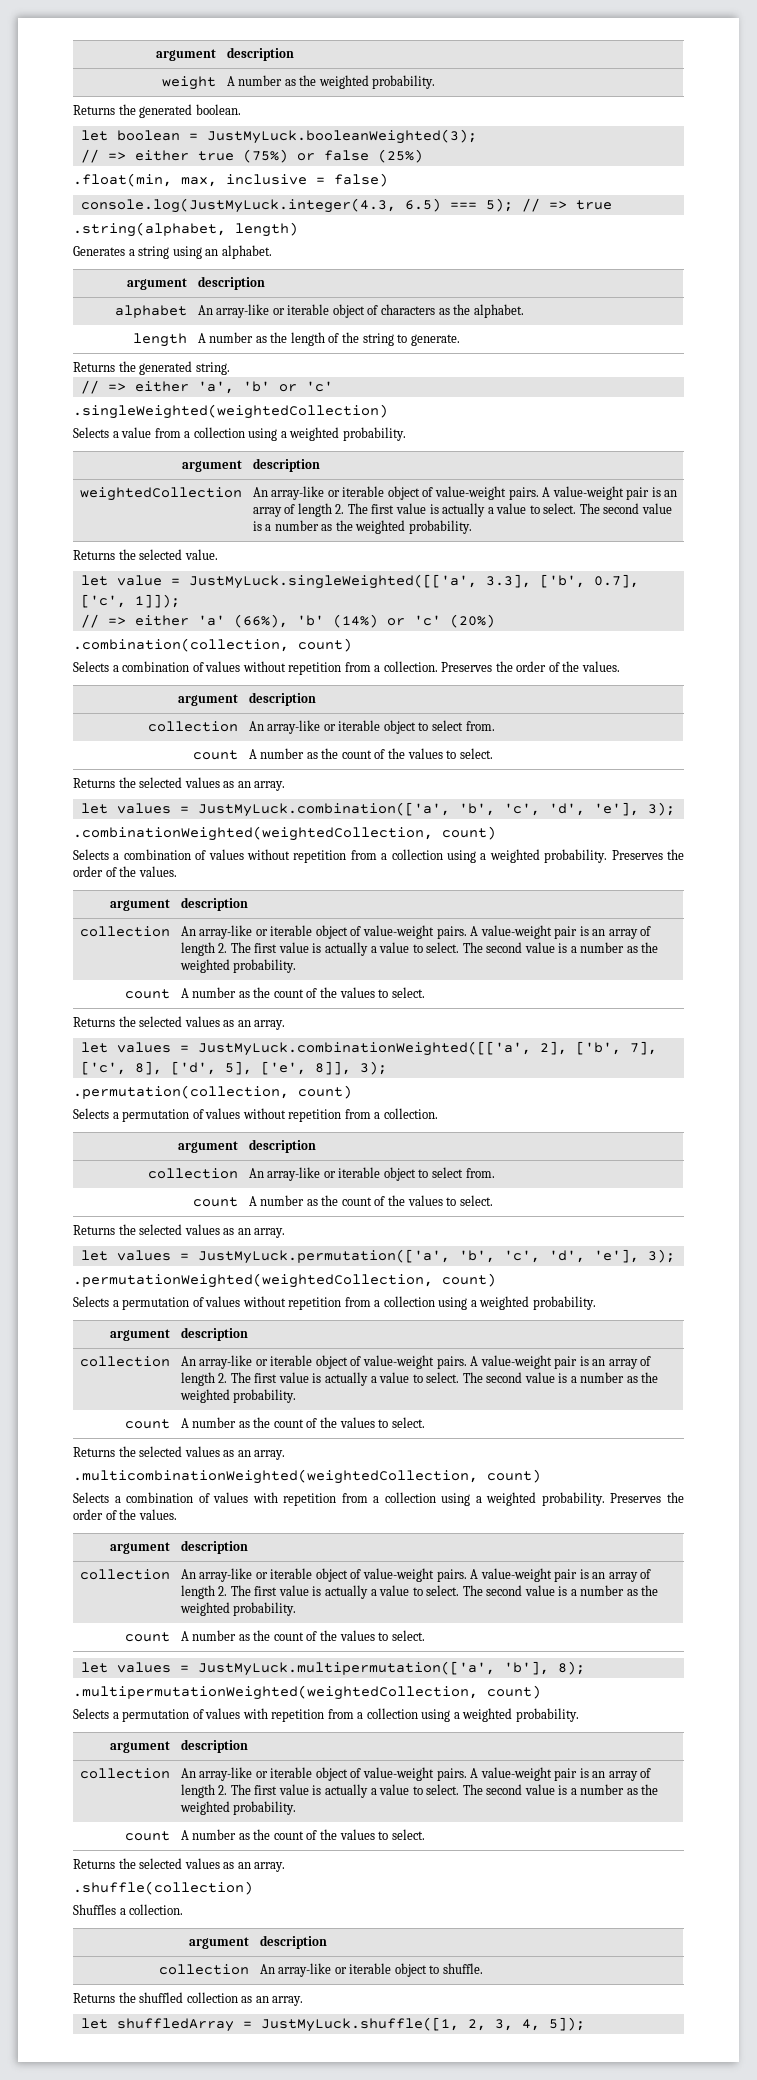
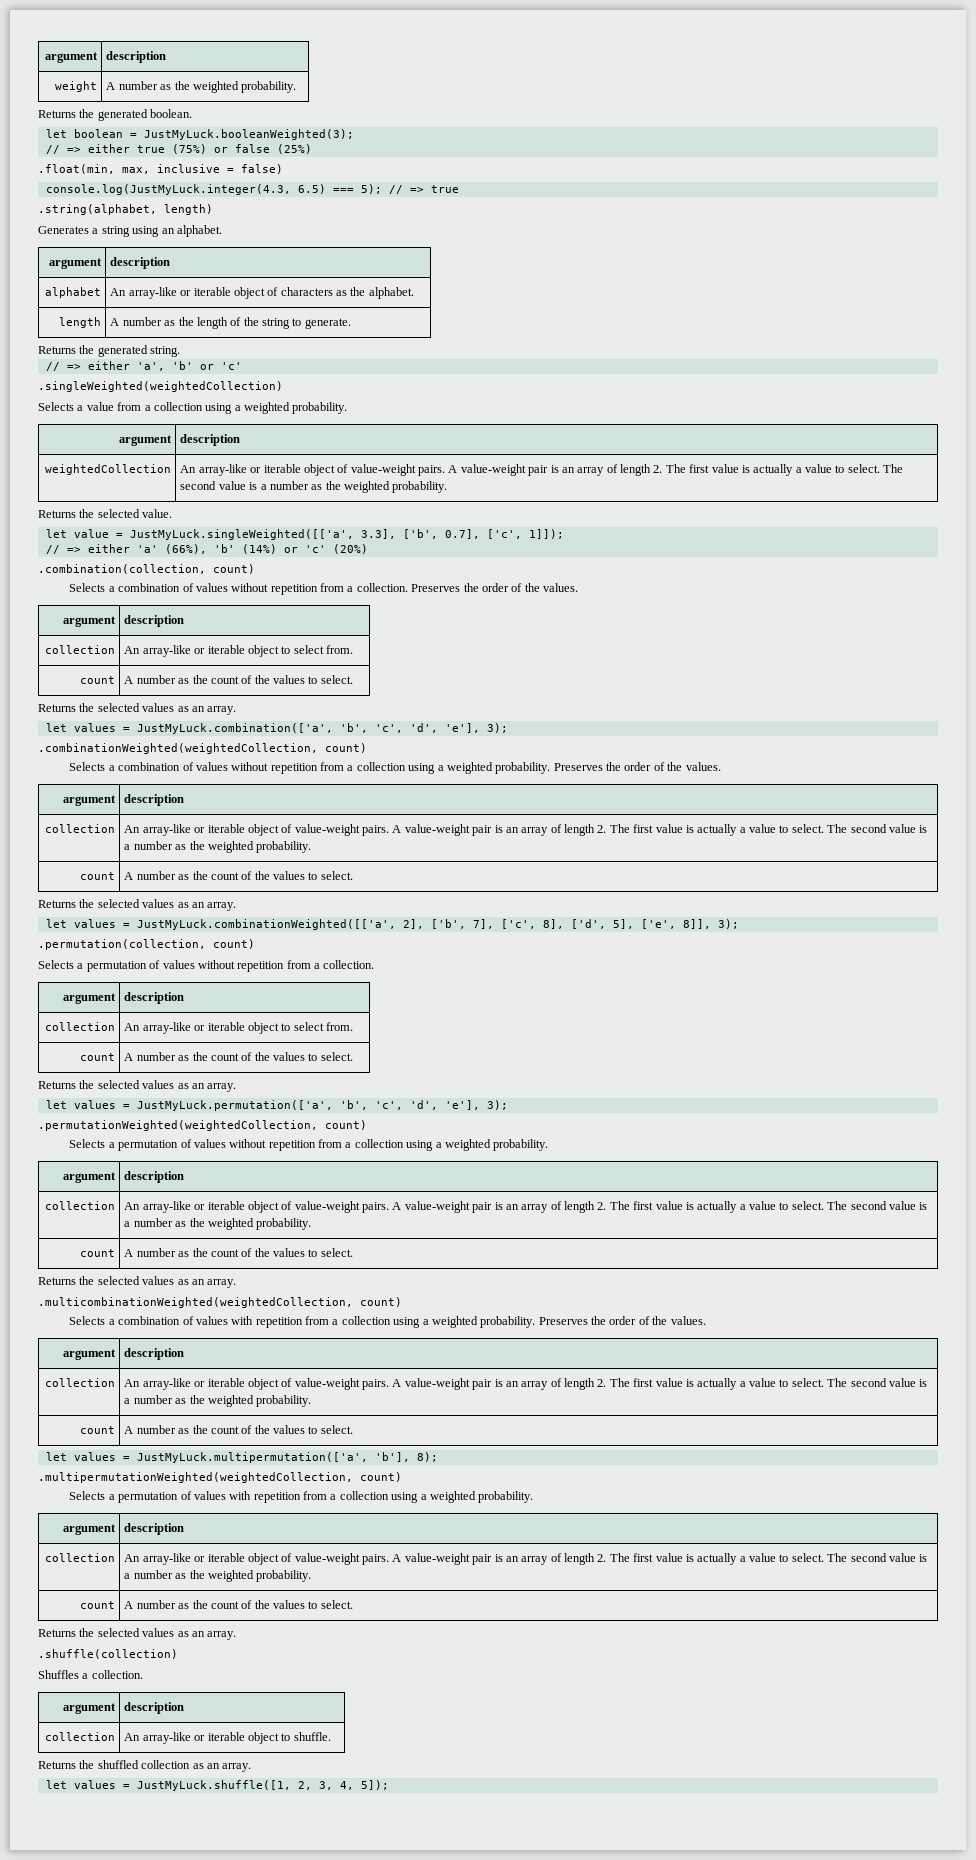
[116,2018,234,2032] shuffledArray -> [73,1780,116,1789] values

